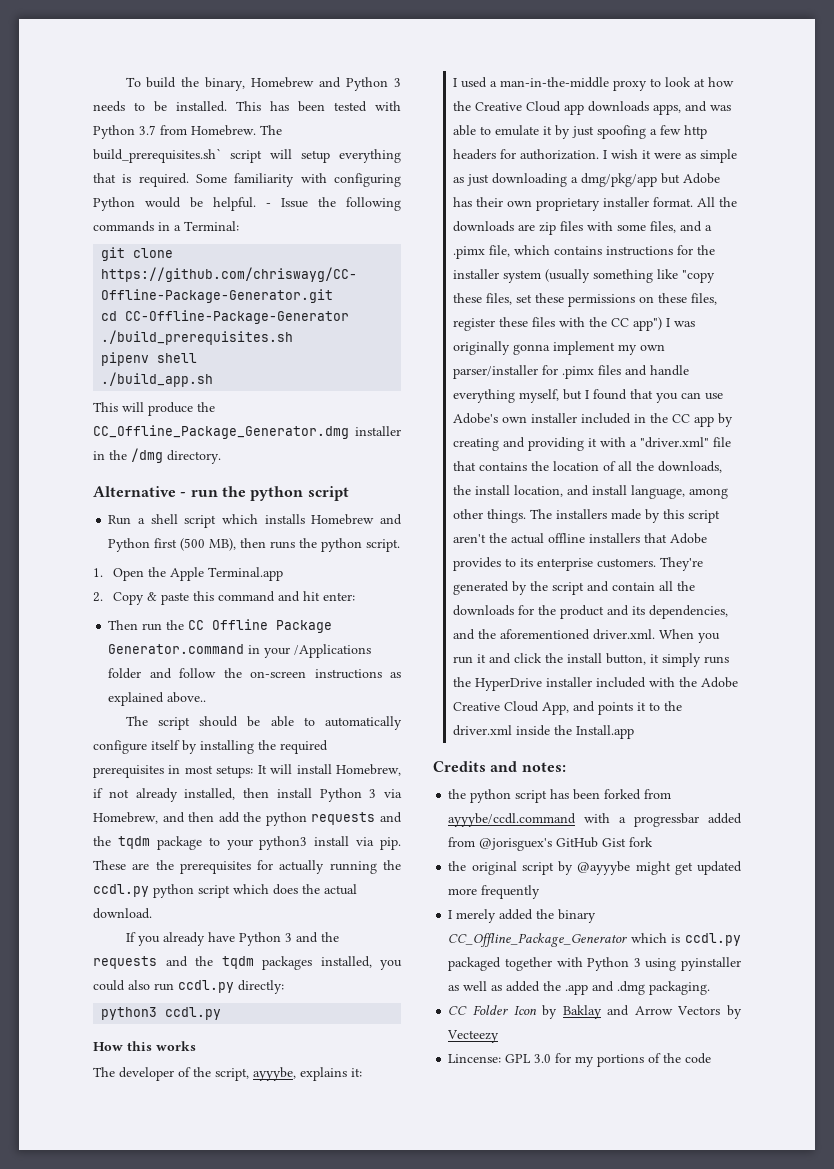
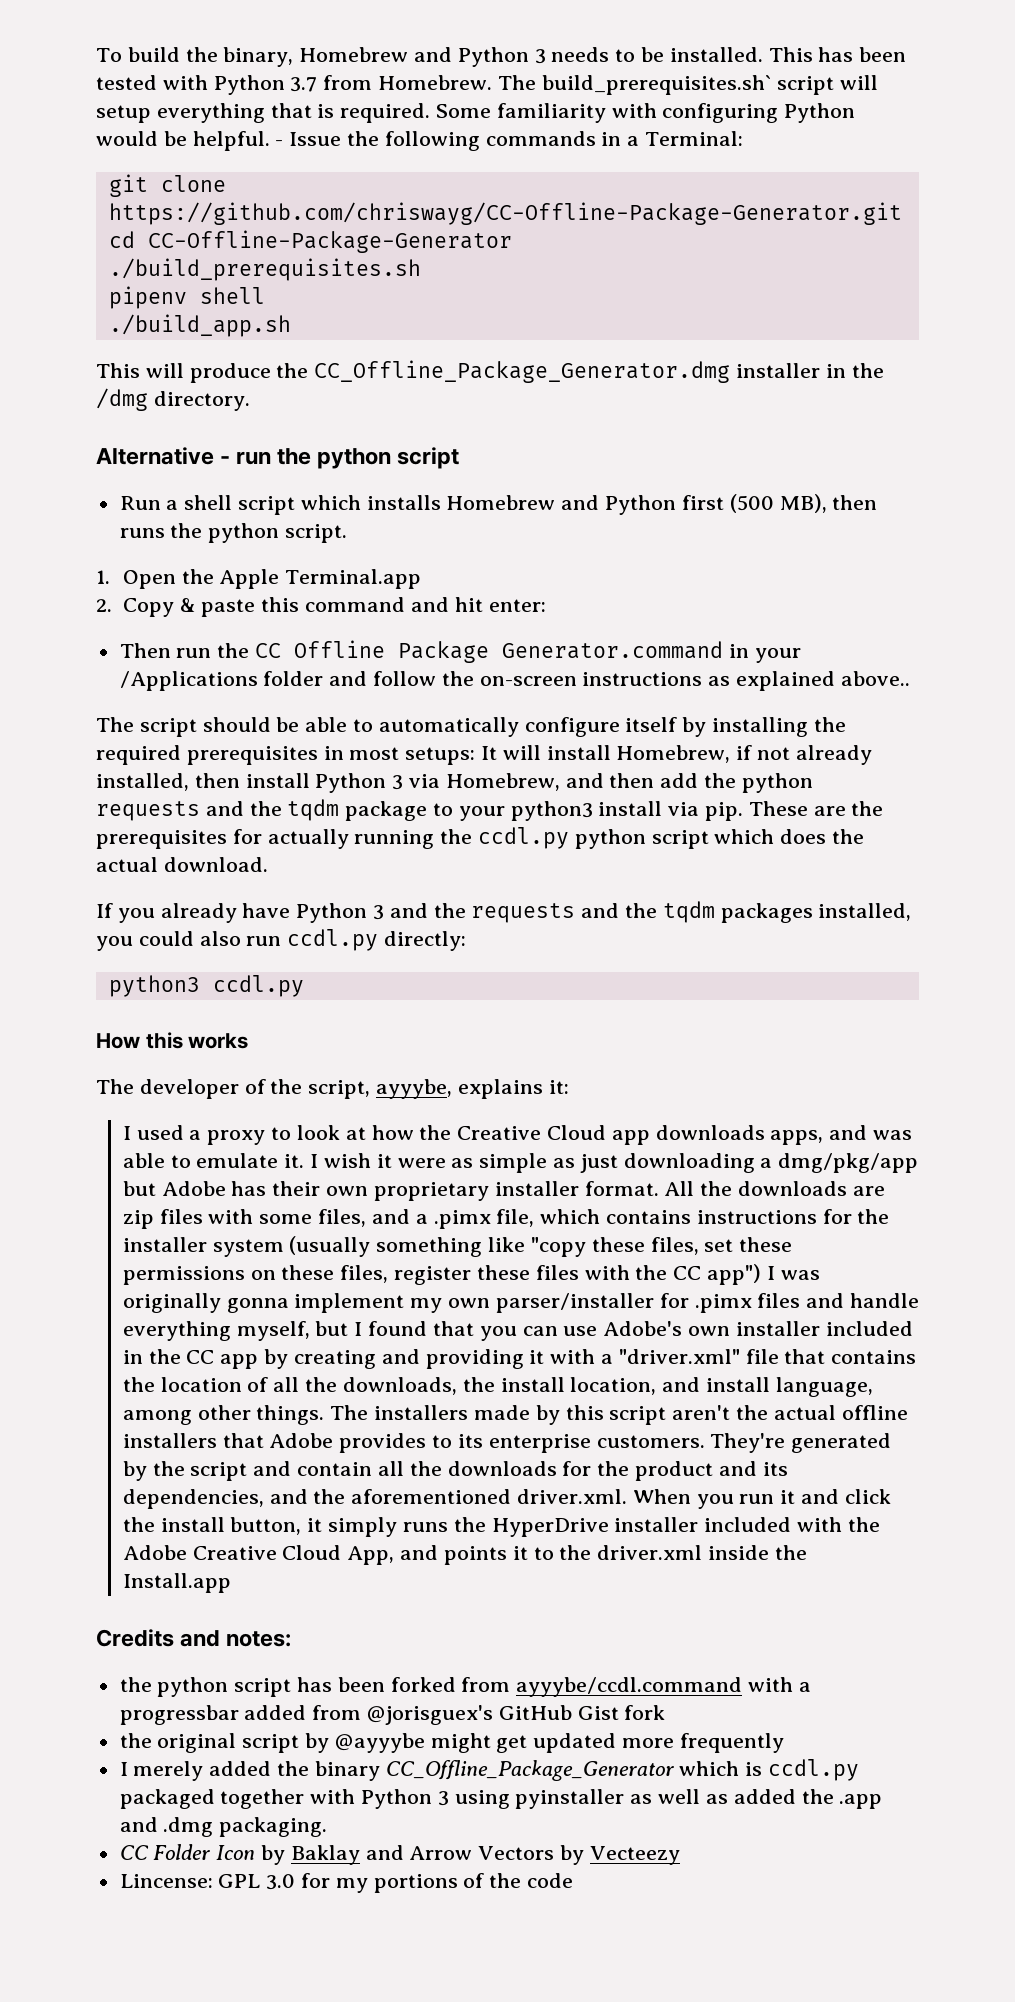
[500,77,610,88] man-in-the-middle -> (202, 1135) none
[543,125,708,139] [453,149,600,160] it by just spoofing a few http headers for authorization. -> [284,1154,305,1168] it.

